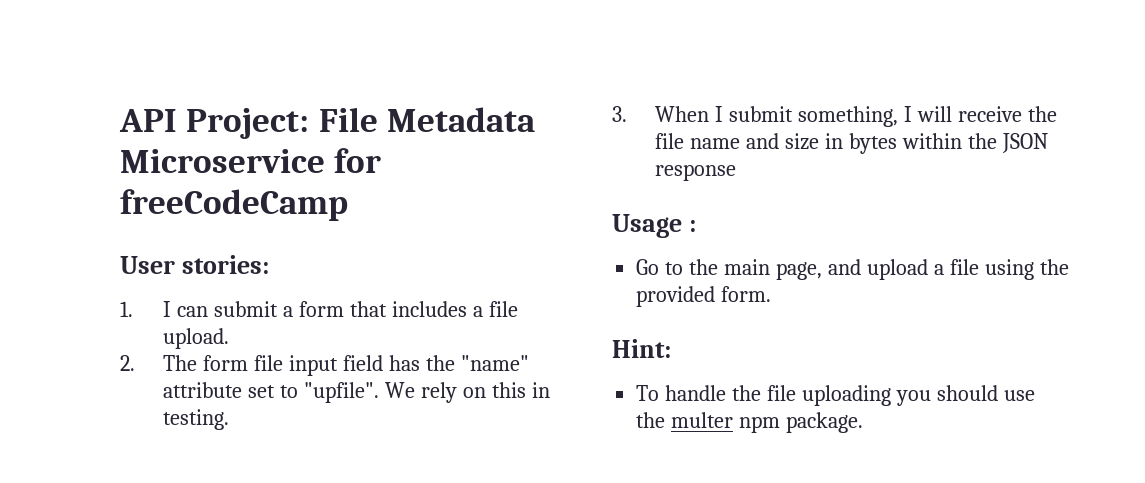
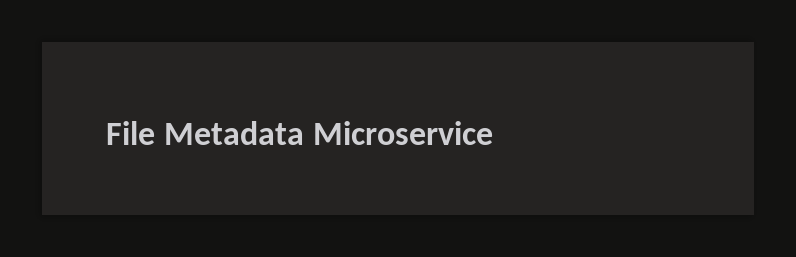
[119,108,310,139] API Project: -> (106, 133) none
[334,148,382,173] [120,189,348,221] [120,255,269,274] [120,301,518,317] [163,328,230,349] [120,355,529,376] [163,382,550,403] [163,409,230,430] [612,106,1057,127] [655,133,1048,154] [655,164,737,181] [612,214,696,238] [636,259,1069,280] [636,286,772,307] [612,339,671,358] [636,385,1035,406] [636,412,864,433] for freeCodeCamp // User stories: // 1. I can submit a form that includes a file upload. // 2. The form file input field has the "name" attribute set to "upfile". We rely on this in testing. // 3. When I submit something, I will receive the file name and size in bytes within the JSON response // Usage : // Go to the main page, and upload a file using the provided form. // Hint: // To handle the file uploading you should use the multer npm package. -> (494, 133) none

